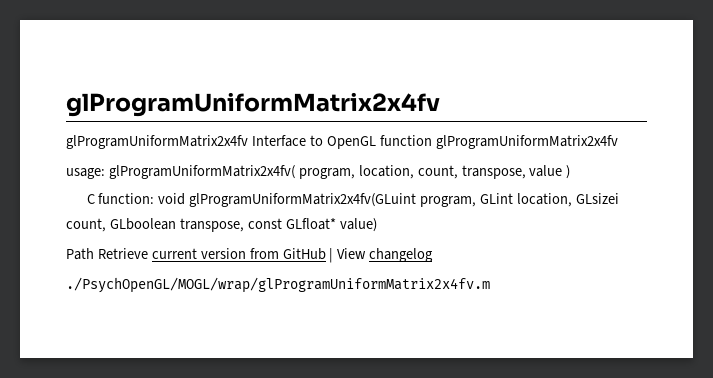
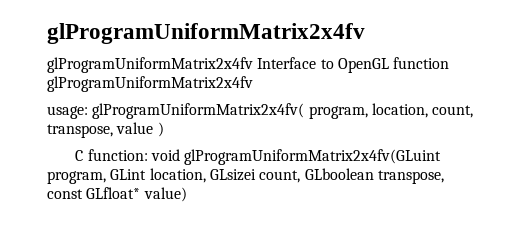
[66,248,434,263] [66,277,490,293] // Path Retrieve current version from GitHub | View changelog // ./PsychOpenGL/MOGL/wrap/glProgramUniformMatrix2x4fv.m -> (187, 194) none

